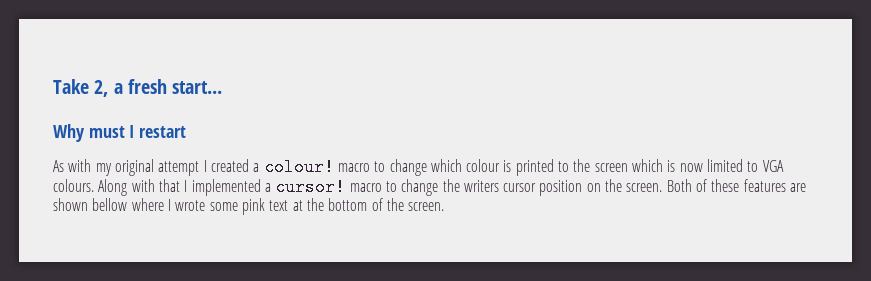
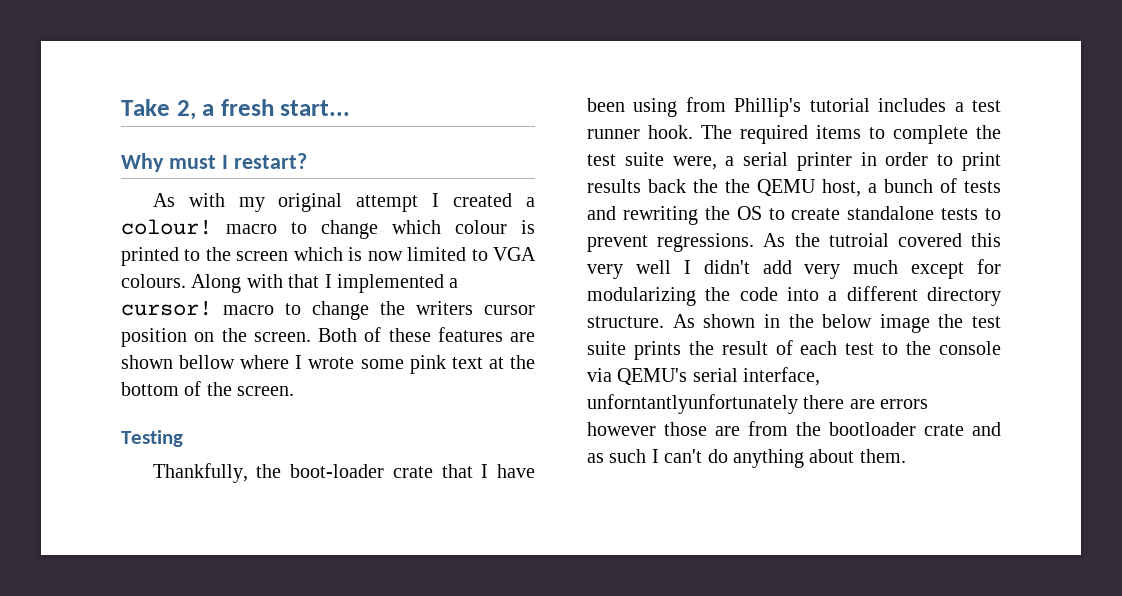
[139,126,187,138] restart -> [233,153,307,169] restart?
(445, 206) none -> [121,430,183,447] [152,463,535,483] [587,97,1001,117] [587,125,1001,144] [587,152,1001,171] [587,178,1001,197] [587,206,1001,225] [587,233,1001,252] [587,259,1001,279] [587,286,1001,306] [587,314,1001,333] [587,340,1001,360] [587,367,821,386] [587,394,929,414] [587,421,1001,436] [587,449,906,468] // Testing // Thankfully, the boot-loader crate that I have been using from Phillip's tutorial includes a test runner hook. The required items to complete the test suite were, a serial printer in order to print results back the the QEMU host, a bunch of tests and rewriting the OS to create standalone tests to prevent regressions. As the tutroial covered this very well I didn't add very much except for modularizing the code into a different directory structure. As shown in the below image the test suite prints the result of each test to the console via QEMU's serial interface, unforntantlyunfortunately there are errors however those are from the bootloader crate and as such I can't do anything about them.

